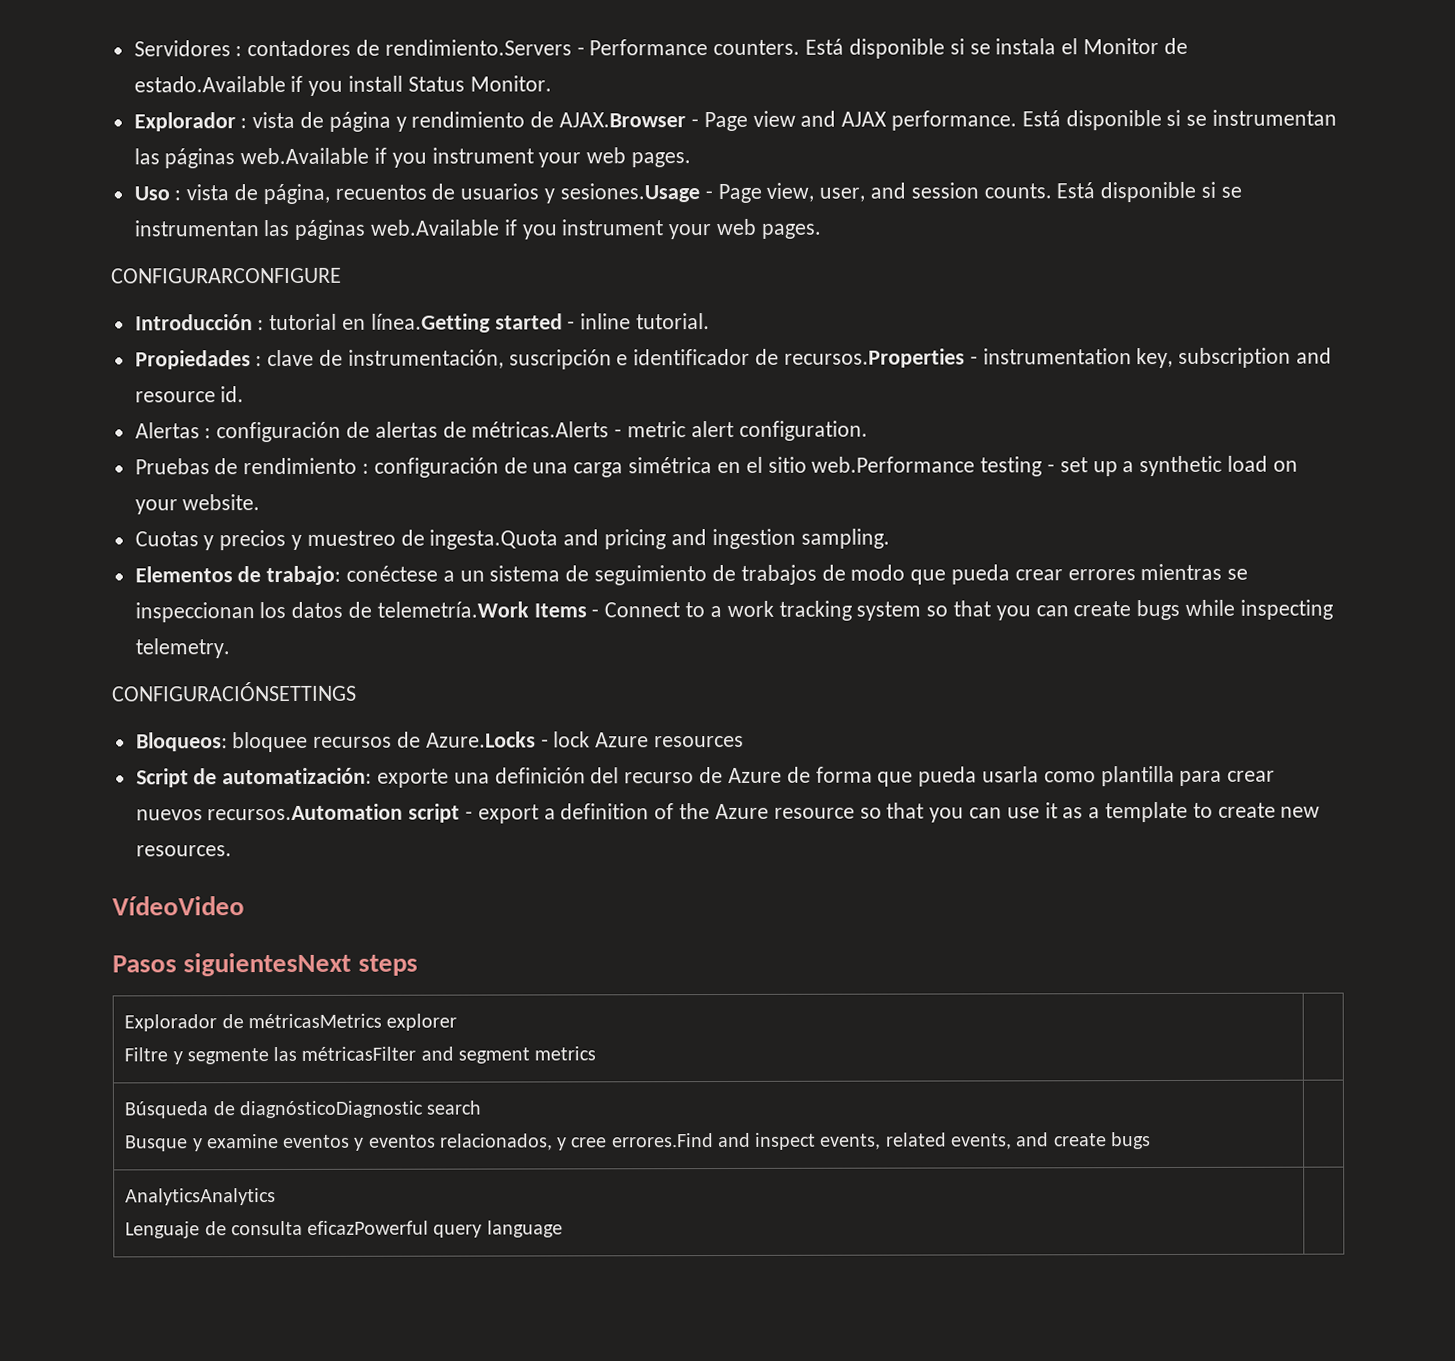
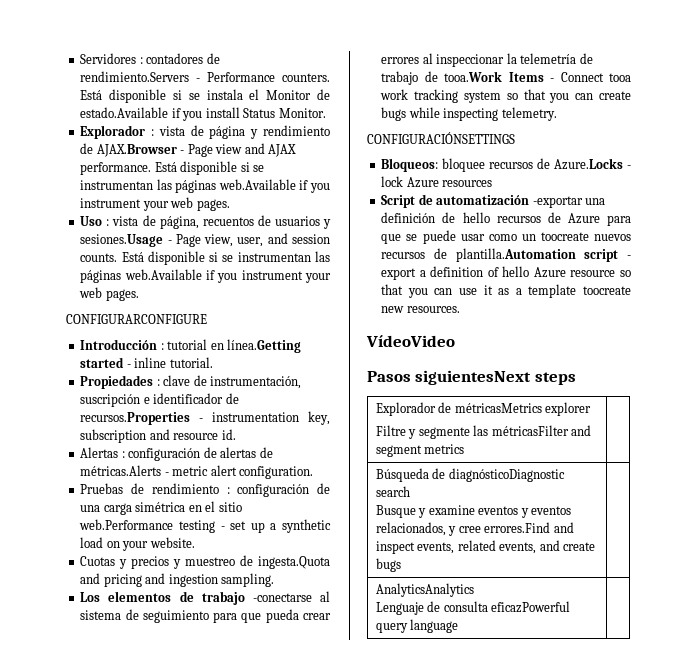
[134,563,1249,586] [134,601,529,623] Elementos de trabajo: conéctese a un sistema de seguimiento de trabajos de modo que pueda crear errores mientras se inspeccionan los datos de telemetría.Work -> [80,591,330,605] [80,609,331,623] [381,53,593,67] [381,71,503,85] Los elementos de trabajo -conectarse al sistema de seguimiento para que pueda crear errores al inspeccionar la telemetría de trabajo de tooa.Work
[685,602,722,618] to a -> [609,73,631,82] tooa
[222,765,1276,788] [135,803,404,821] automatización: exporte una definición del recurso de Azure de forma que pueda usarla como plantilla para crear nuevos recursos.Automation -> [436,195,606,208] [381,212,631,226] [381,230,631,244] [381,248,576,262] automatización -exportar una definición de hello recursos de Azure para que se puede usar como un toocreate nuevos recursos de plantilla.Automation
[679,803,711,820] the -> [502,266,530,277] hello
[1192,802,1276,818] to create -> [583,286,631,295] toocreate

